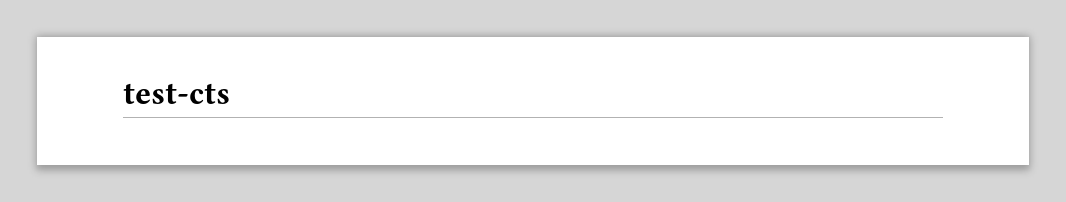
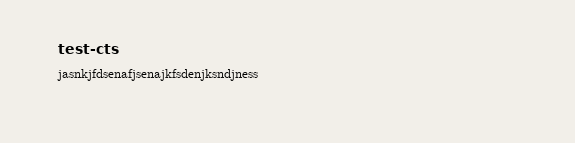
(230, 93) none -> [57,69,258,81] // jasnkjfdsenafjsenajkfsdenjksndjness

